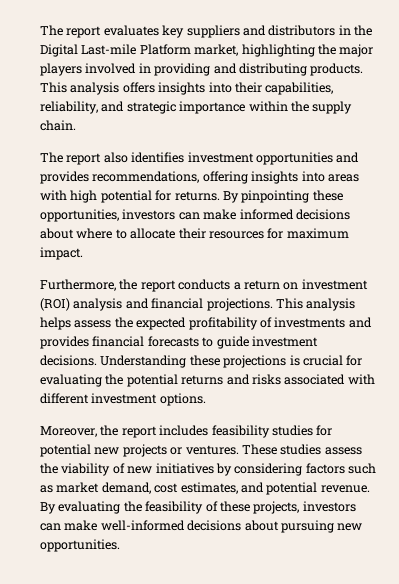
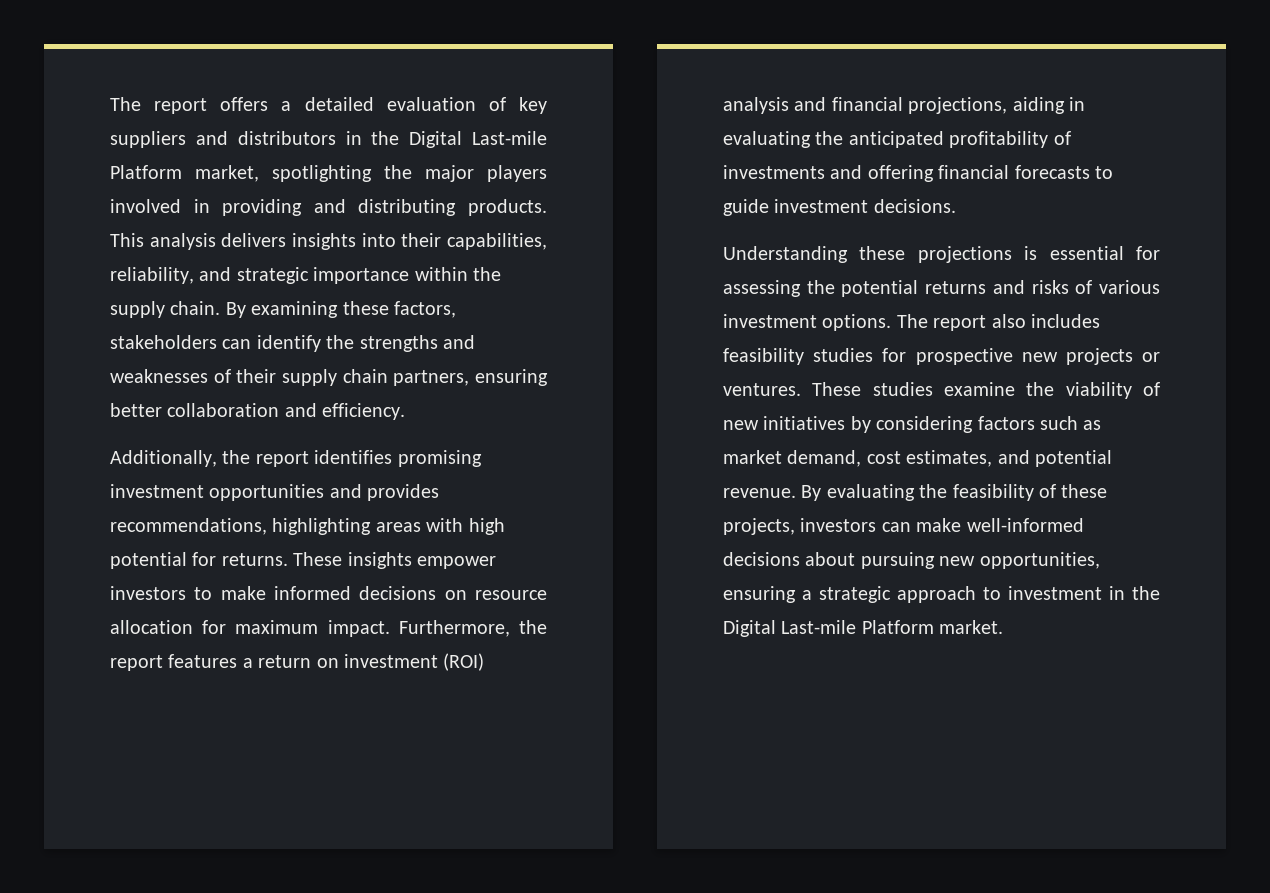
[40,25,159,38] The report evaluates -> [110,97,506,114] The report offers a detailed evaluation of
[241,44,315,57] highlighting -> [272,165,372,182] spotlighting
[122,82,155,93] offers -> [221,233,287,247] delivers
[40,152,185,165] // The report also identifies -> [225,301,456,318] [110,335,475,352] [110,369,548,386] [110,403,406,420] [110,450,482,467] By examining these factors, stakeholders can identify the strengths and weaknesses of their supply chain partners, ensuring better collaboration and efficiency. // Additionally, the report identifies promising
[202,171,325,184] offering insights into -> [272,518,372,535] highlighting
[222,190,343,203] [40,209,350,222] [40,228,264,239] By pinpointing these opportunities, investors can make informed decisions about where to allocate their resources -> [293,552,496,569] [110,586,547,600] [110,620,193,634] These insights empower investors to make informed decisions on resource allocation
(83, 253) // -> (390, 628) none
[178,279,231,290] conducts -> [168,654,238,668] features
[206,298,356,311] [40,317,187,330] projections. This analysis helps assess the expected -> [908,97,1085,114] [723,131,944,148] projections, aiding in evaluating the anticipated
[40,336,89,349] provides -> [867,165,934,182] offering
(97, 360) none -> (956, 206) //
[302,355,363,366] [40,374,102,387] crucial for evaluating -> [1049,246,1160,260] [723,280,801,297] essential for assessing
[284,374,375,385] [40,393,89,404] associated with different -> [1075,280,1160,294] of various
[40,425,157,438] // Moreover, the report -> [896,314,1026,331] The report also
[40,444,91,457] potential -> [915,348,1013,365] prospective
[324,447,362,455] assess -> [944,382,1015,396] examine
[40,539,120,552] opportunities. -> [979,552,1100,569] [723,586,1160,603] [723,620,1004,637] opportunities, ensuring a strategic approach to investment in the Digital Last-mile Platform market.

